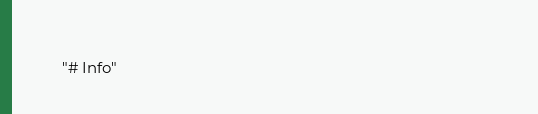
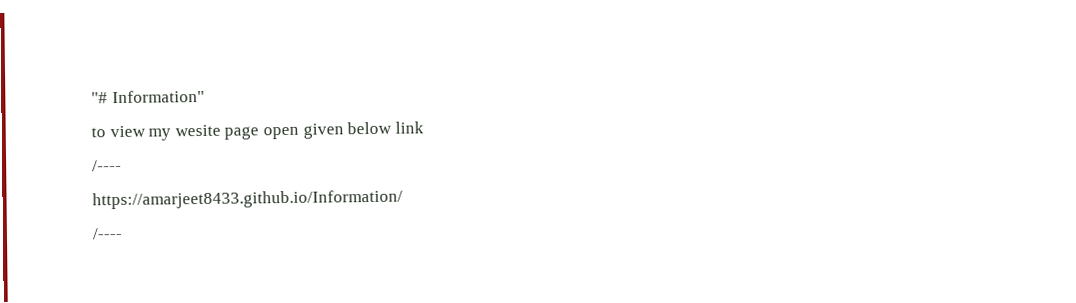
[82,62,118,73] Info" -> [111,89,205,104] [91,121,424,141] [92,159,122,172] [92,189,403,210] [92,227,123,240] Information" // to view my wesite page open given below link // /---- // https://amarjeet8433.github.io/Information/ // /----

